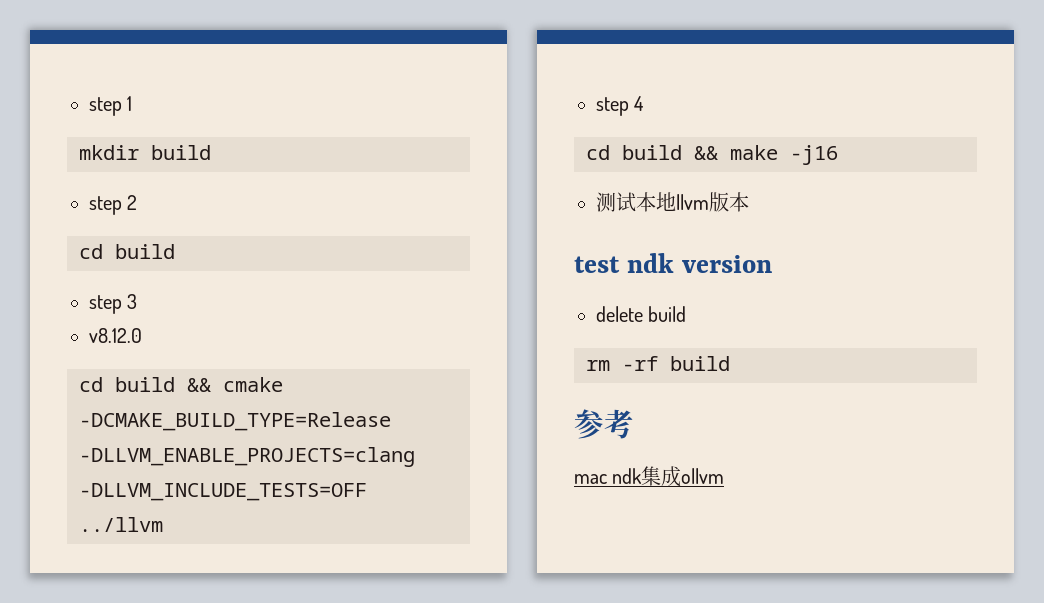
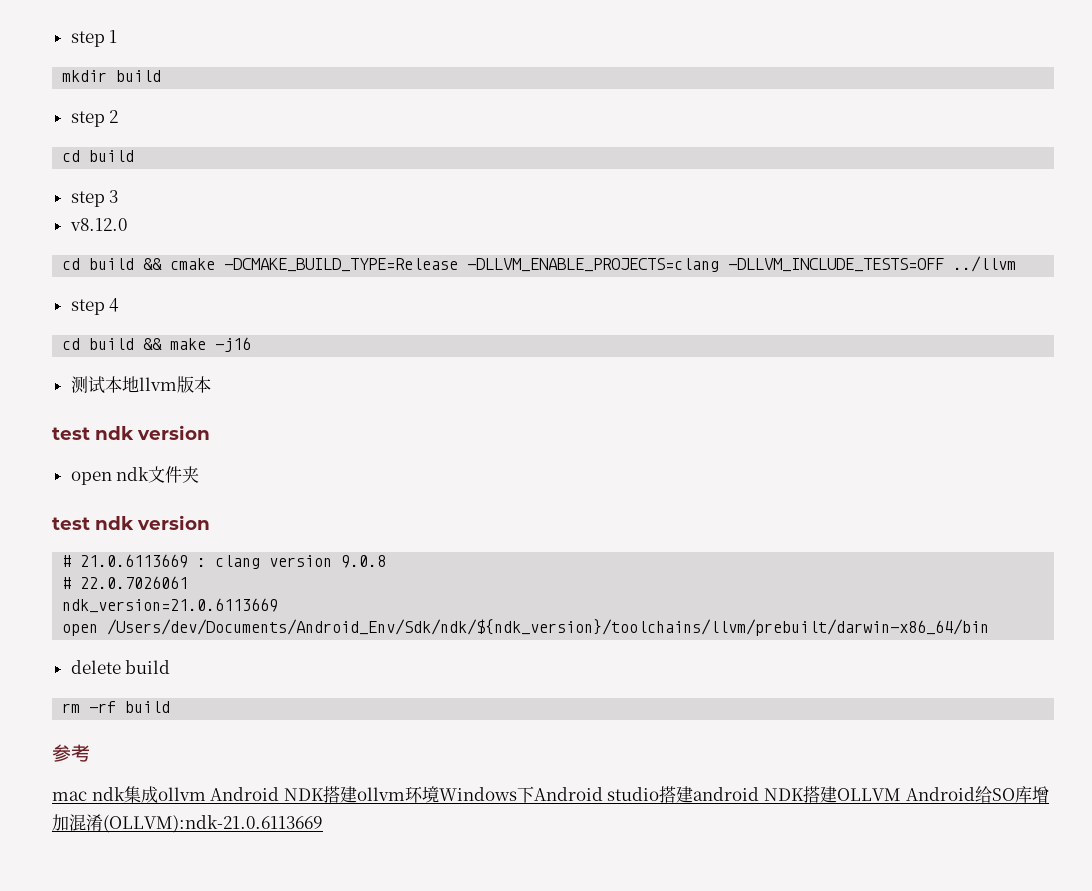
(772, 264) none -> [70,466,200,485] [52,515,210,530] [62,554,387,569] [62,576,189,589] [62,598,279,613] [62,619,990,636] // open ndk文件夹 // test ndk version // # 21.0.6113669 : clang version 9.0.8 // # 22.0.7026061 // ndk_version=21.0.6113669 // open /Users/dev/Documents/Android_Env/Sdk/ndk/${ndk_version}/toolchains/llvm/prebuilt/darwin-x86_64/bin
(725, 476) none -> [210,786,1049,803] [52,814,323,833] Android NDK搭建ollvm环境Windows下Android studio搭建android NDK搭建OLLVM Android给SO库增加混淆(OLLVM):ndk-21.0.6113669

